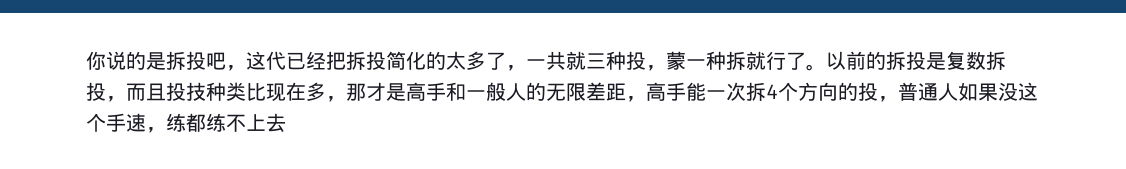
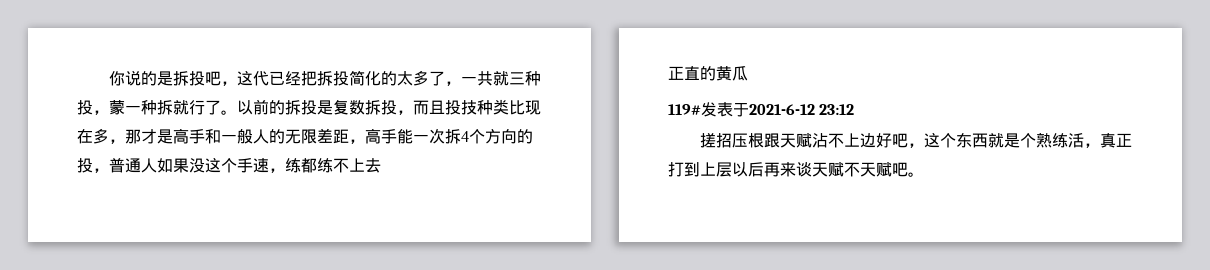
(286, 122) none -> [668,66,748,81] [668,102,855,117] [700,132,1133,148] [668,162,924,177] // 正直的黄瓜 // 119#发表于2021-6-12 23:12 // 搓招压根跟天赋沾不上边好吧，这个东西就是个熟练活，真正打到上层以后再来谈天赋不天赋吧。

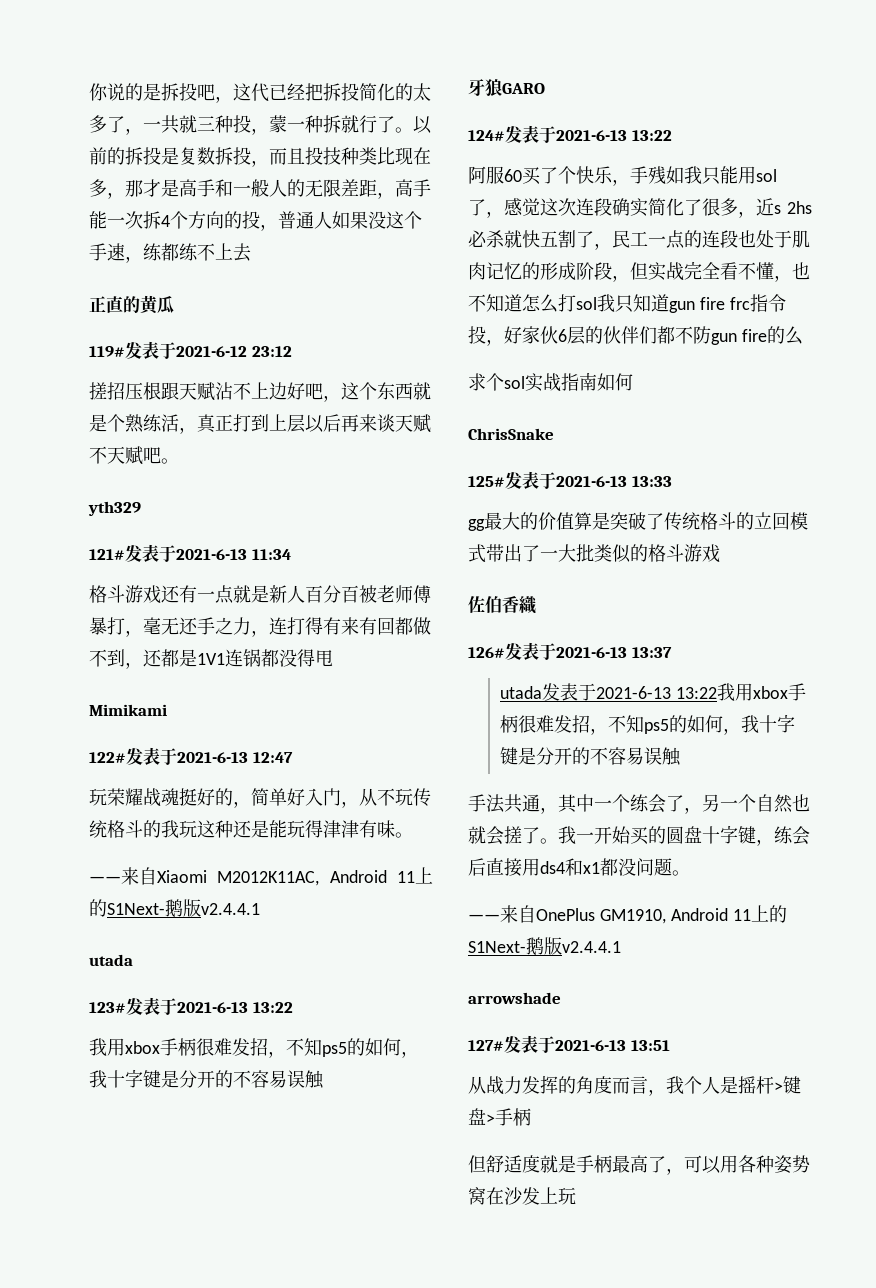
(924, 174) none -> [88,501,141,516] [89,544,291,562] [89,585,431,604] [89,617,431,637] [89,649,333,669] [89,704,167,716] [89,747,293,765] [89,788,431,808] [89,820,413,838] [89,867,433,886] [89,899,260,918] [89,954,133,966] [89,997,293,1015] [89,1038,419,1058] [89,1069,324,1089] [468,79,545,97] [468,125,672,143] [468,166,777,186] [468,198,812,218] [468,230,810,250] [468,261,810,282] [468,294,786,313] [468,326,803,346] [468,372,633,392] [468,428,554,440] [468,471,672,489] [468,512,808,531] [468,544,720,563] [468,596,537,614] [468,642,672,660] [500,683,807,701] [500,714,796,735] [500,747,682,766] [468,794,810,814] [468,825,810,846] [468,858,690,877] [468,905,787,924] [468,937,621,956] [468,992,561,1004] [468,1035,670,1053] [468,1075,801,1096] [468,1108,531,1126] [468,1155,810,1175] [468,1187,576,1205] // yth329 // 121#发表于2021-6-13 11:34 // 格斗游戏还有一点就是新人百分百被老师傅暴打，毫无还手之力，连打得有来有回都做不到，还都是1V1连锅都没得甩 // Mimikami // 122#发表于2021-6-13 12:47 // 玩荣耀战魂挺好的，简单好入门，从不玩传统格斗的我玩这种还是能玩得津津有味。 // ——来自Xiaomi M2012K11AC, Android 11上的S1Next-鹅版v2.4.4.1 // utada // 123#发表于2021-6-13 13:22 // 我用xbox手柄很难发招，不知ps5的如何，我十字键是分开的不容易误触 // 牙狼GARO // 124#发表于2021-6-13 13:22 // 阿服60买了个快乐，手残如我只能用sol了，感觉这次连段确实简化了很多，近s 2hs必杀就快五割了，民工一点的连段也处于肌肉记忆的形成阶段，但实战完全看不懂，也不知道怎么打sol我只知道gun fire frc指令投，好家伙6层的伙伴们都不防gun fire的么 // 求个sol实战指南如何 // ChrisSnake // 125#发表于2021-6-13 13:33 // gg最大的价值算是突破了传统格斗的立回模式带出了一大批类似的格斗游戏 // 佐伯香織 // 126#发表于2021-6-13 13:37 // utada发表于2021-6-13 13:22我用xbox手柄很难发招，不知ps5的如何，我十字键是分开的不容易误触 // 手法共通，其中一个练会了，另一个自然也就会搓了。我一开始买的圆盘十字键，练会后直接用ds4和x1都没问题。 // ——来自OnePlus GM1910, Android 11上的S1Next-鹅版v2.4.4.1 // arrowshade // 127#发表于2021-6-13 13:51 // 从战力发挥的角度而言，我个人是摇杆>键盘>手柄 // 但舒适度就是手柄最高了，可以用各种姿势窝在沙发上玩

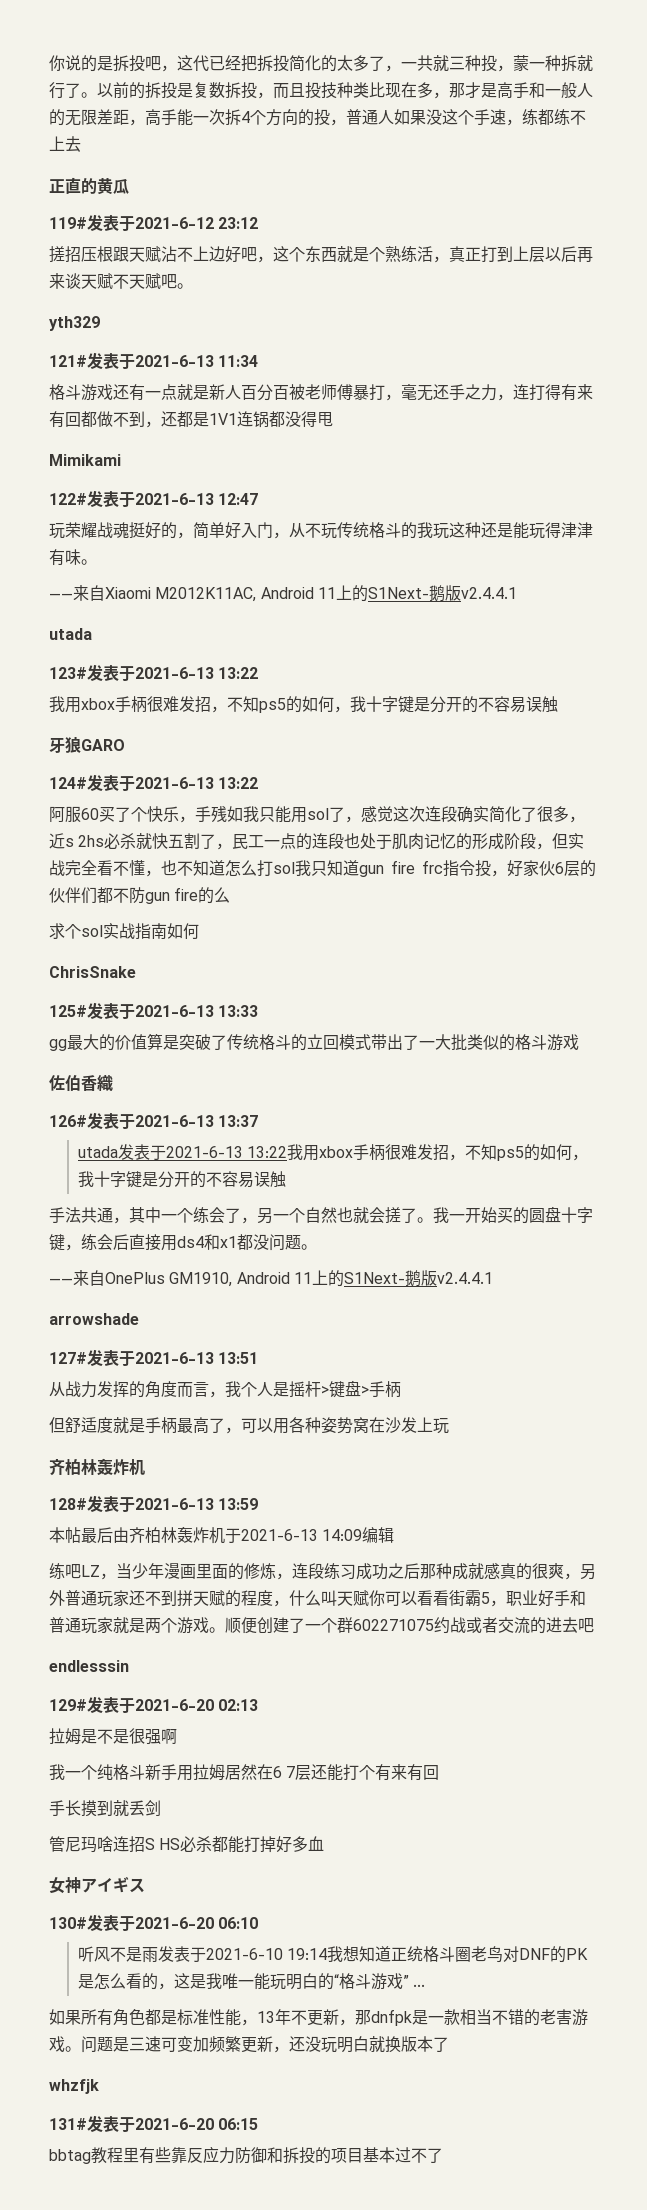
(576, 1196) none -> [49,1458,145,1476] [49,1495,259,1513] [49,1526,395,1544] [49,1563,596,1580] [49,1590,586,1607] [49,1617,594,1634] [49,1660,129,1672] [49,1696,259,1714] [49,1728,177,1745] [49,1764,440,1781] [49,1800,161,1817] [49,1836,325,1853] [49,1877,145,1894] [49,1914,259,1932] [77,1946,589,1963] [77,1973,426,1990] [49,2009,588,2026] [49,2036,449,2053] [49,2079,99,2094] [49,2115,259,2133] [49,2146,443,2164] // 齐柏林轰炸机 // 128#发表于2021-6-13 13:59 // 本帖最后由齐柏林轰炸机于2021-6-13 14:09编辑 // 练吧LZ，当少年漫画里面的修炼，连段练习成功之后那种成就感真的很爽，另外普通玩家还不到拼天赋的程度，什么叫天赋你可以看看街霸5，职业好手和普通玩家就是两个游戏。顺便创建了一个群602271075约战或者交流的进去吧 // endlesssin // 129#发表于2021-6-20 02:13 // 拉姆是不是很强啊 // 我一个纯格斗新手用拉姆居然在6 7层还能打个有来有回 // 手长摸到就丢剑 // 管尼玛啥连招S HS必杀都能打掉好多血 // 女神アイギス // 130#发表于2021-6-20 06:10 // 听风不是雨发表于2021-6-10 19:14我想知道正统格斗圈老鸟对DNF的PK是怎么看的，这是我唯一能玩明白的“格斗游戏” ... // 如果所有角色都是标准性能，13年不更新，那dnfpk是一款相当不错的老害游戏。问题是三速可变加频繁更新，还没玩明白就换版本了 // whzfjk // 131#发表于2021-6-20 06:15 // bbtag教程里有些靠反应力防御和拆投的项目基本过不了

